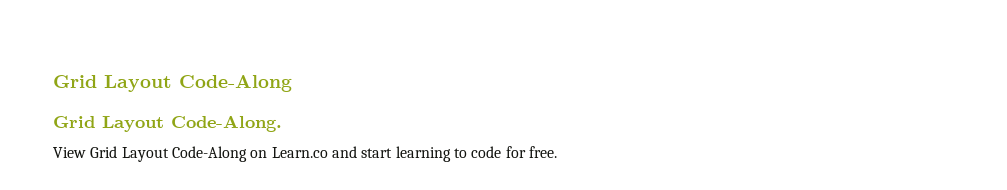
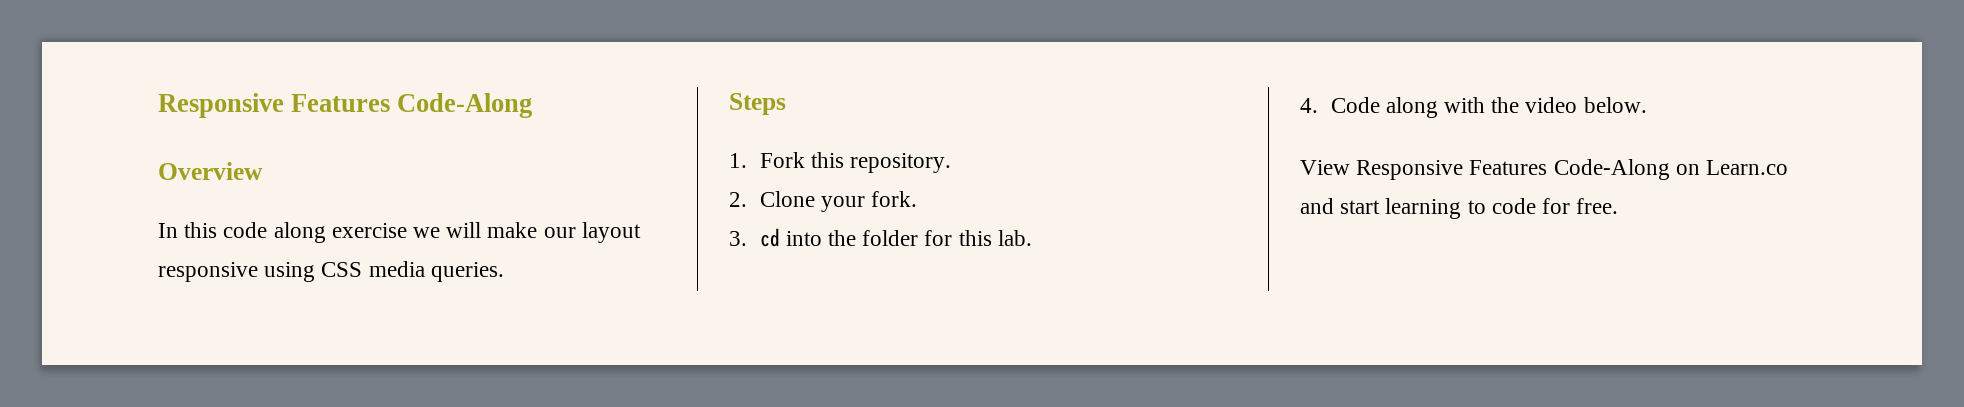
[53,75,172,92] Grid Layout -> [158,93,391,118] Responsive Features
[53,115,282,132] Grid Layout Code-Along. -> [158,162,263,180] [158,222,641,243] [158,261,504,282] [729,93,786,115] [729,152,951,173] [729,191,917,212] [729,228,1032,247] [1300,97,1647,118] Overview // In this code along exercise we will make our layout responsive using CSS media queries. // Steps // 1. Fork this repository. // 2. Clone your fork. // 3. cd into the folder for this lab. // 4. Code along with the video below.
[90,146,169,162] Grid Layout -> [1356,160,1548,180] Responsive Features

